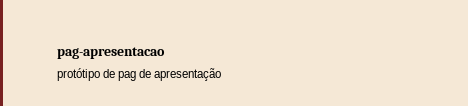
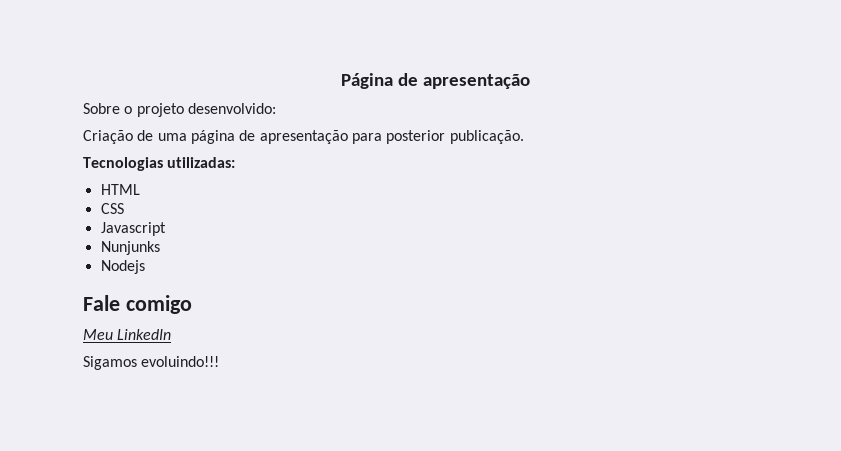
[57,47,165,59] [57,68,222,81] pag-apresentacao // protótipo de pag de apresentação -> [340,73,530,89] [83,103,276,117] [83,130,524,144] [83,157,236,171] [100,184,140,195] [100,203,124,214] [100,222,166,236] [100,241,160,255] [100,260,145,274] [83,295,192,314] [83,329,172,340] [83,356,220,370] Página de apresentação // Sobre o projeto desenvolvido: // Criação de uma página de apresentação para posterior publicação. // Tecnologias utilizadas: // HTML // CSS // Javascript // Nunjunks // Nodejs // Fale comigo // Meu LinkedIn // Sigamos evoluindo!!!

